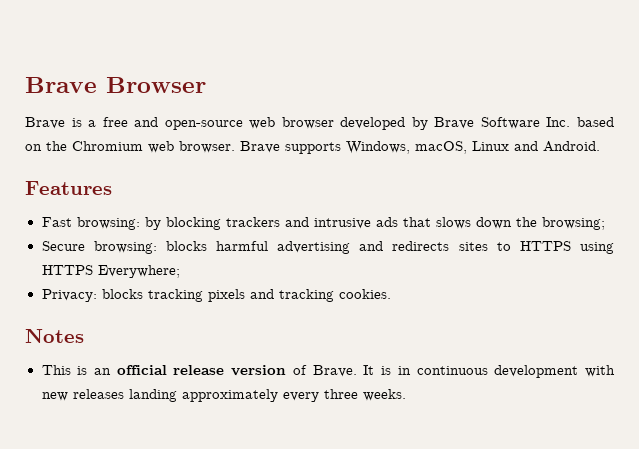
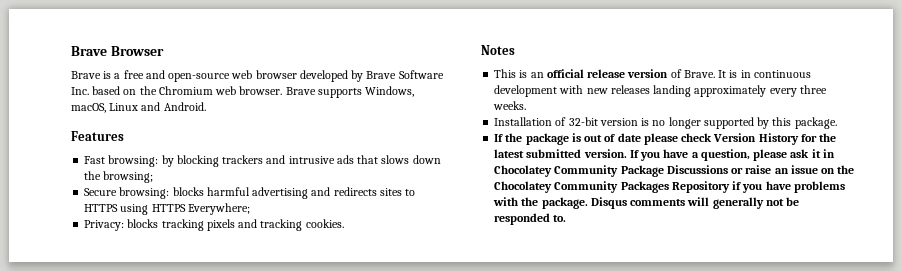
(406, 395) none -> [494,117,837,129] [494,133,837,145] [494,149,835,161] [494,165,855,177] [494,181,845,193] [493,197,800,209] [494,213,567,225] // Installation of 32-bit version is no longer supported by this package. // If the package is out of date please check Version History for the latest submitted version. If you have a question, please ask it in Chocolatey Community Package Discussions or raise an issue on the Chocolatey Community Packages Repository if you have problems with the package. Disqus comments will generally not be responded to.

